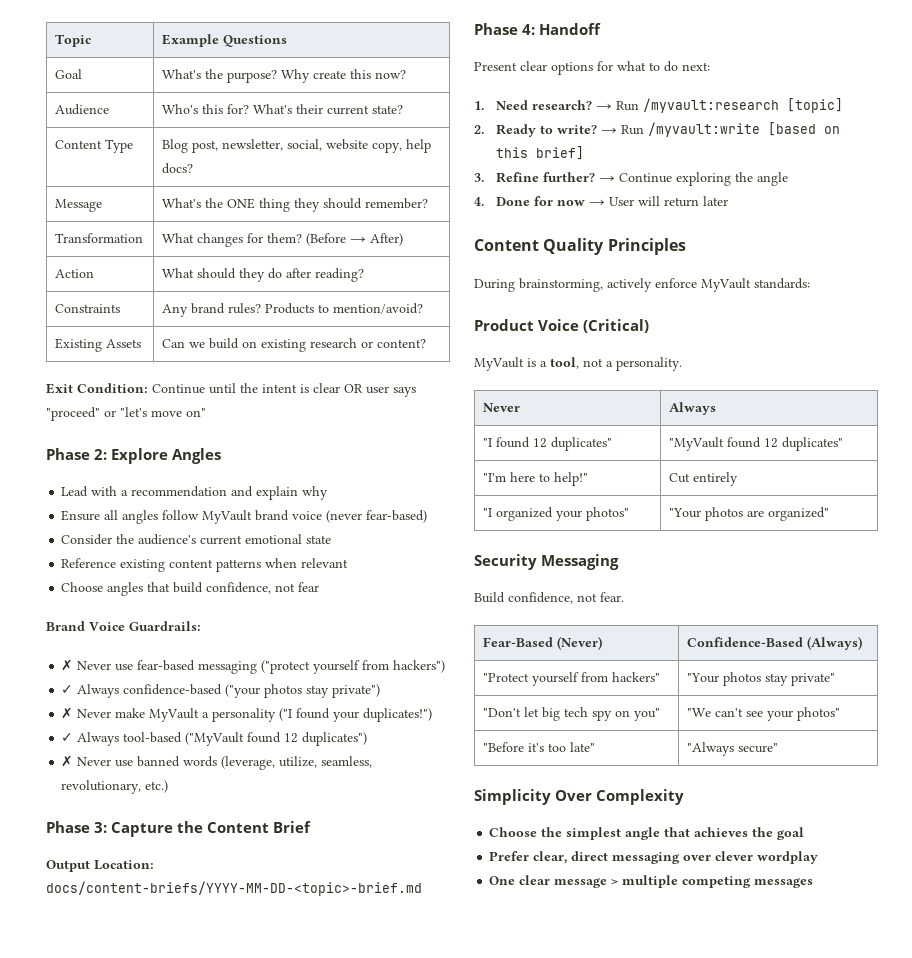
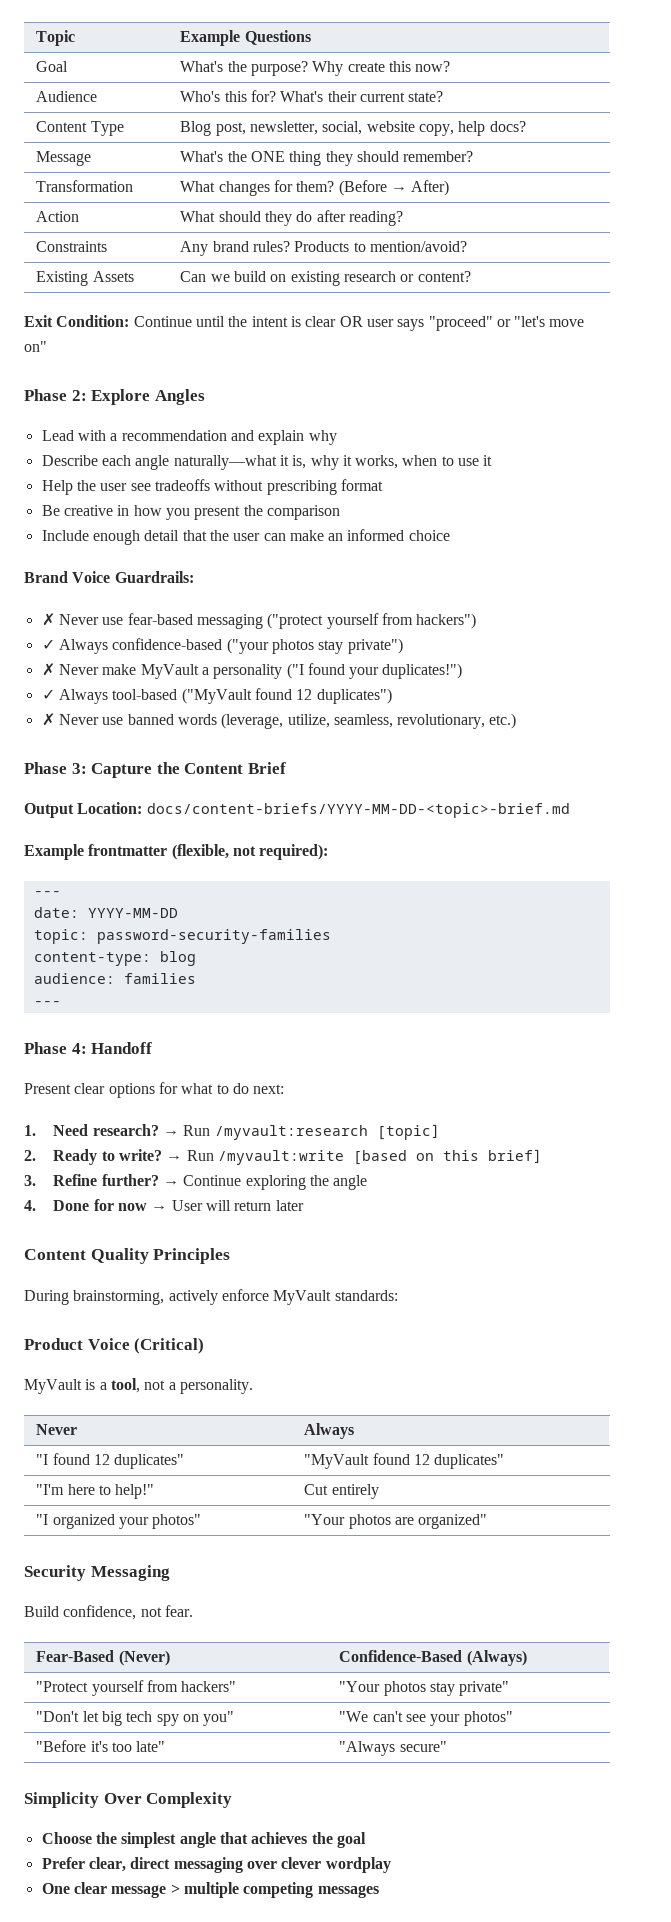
[61,510,428,524] [61,534,332,545] [61,558,349,572] [61,582,320,596] Ensure all angles follow MyVault brand voice (never fear-based) // Consider the audience's current emotional state // Reference existing content patterns when relevant // Choose angles that build confidence, not fear -> [41,455,493,470] [41,479,383,495] [41,505,340,520] [41,529,450,545] Describe each angle naturally—what it is, why it works, when to use it // Help the user see tradeoffs without prescribing format // Be creative in how you present the comparison // Include enough detail that the user can make an informed choice
(422, 888) none -> [24,844,329,860] [33,891,61,896] [33,907,178,918] [33,929,331,944] [33,951,196,966] [33,973,196,984] [33,1001,61,1006] // Example frontmatter (flexible, not required): // --- // date: YYYY-MM-DD // topic: password-security-families // content-type: blog // audience: families // ---

